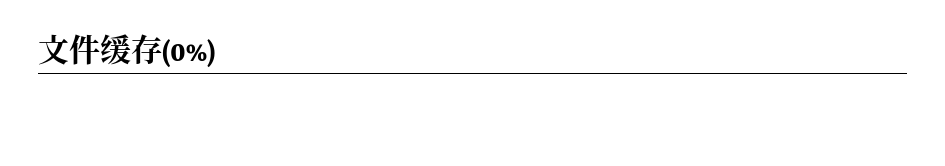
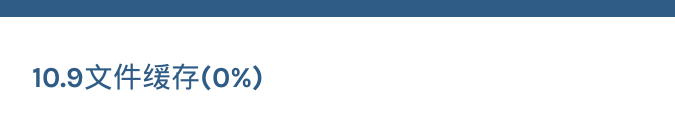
(38, 49) none -> [32,67,84,88] 10.9

